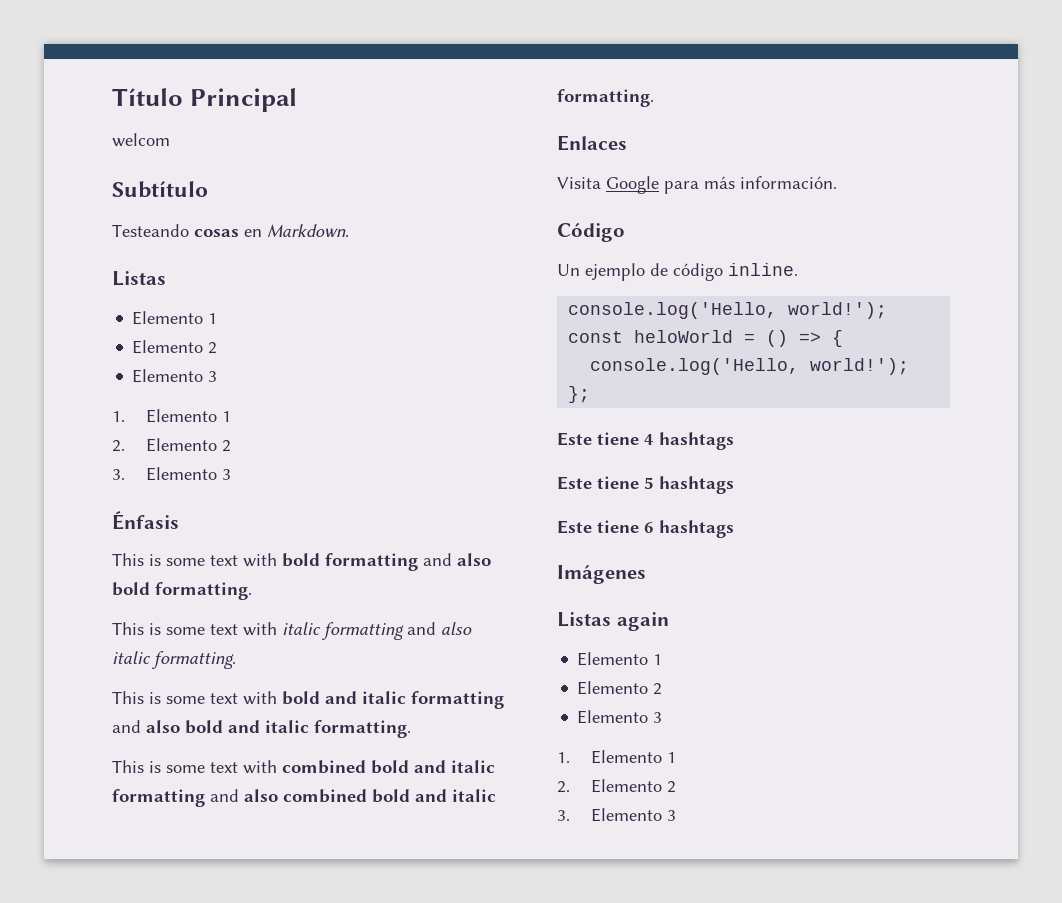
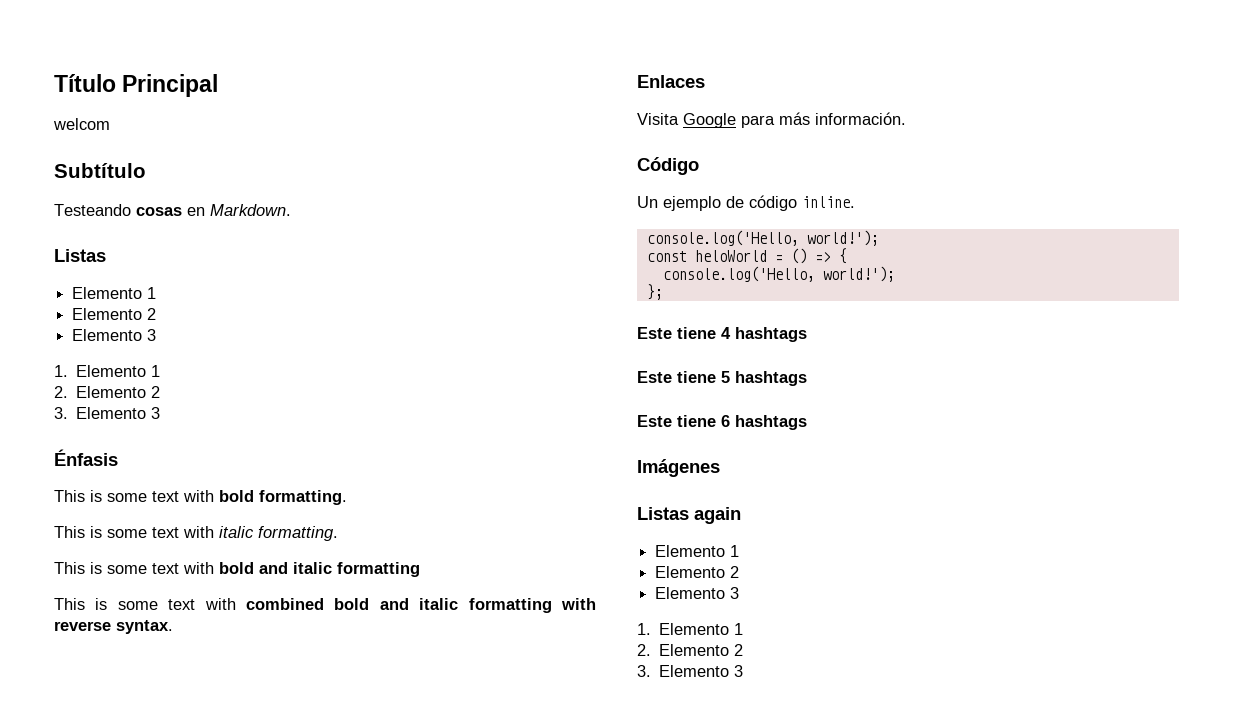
[325,553,491,571] [112,582,150,596] formatting and also bold -> (254, 496) none
[321,622,472,640] [112,651,151,664] formatting and also italic -> (254, 532) none
[112,720,411,738] and also bold and italic formatting. -> (420, 569) none
[210,789,496,803] [557,89,654,107] and also combined bold and italic formatting. -> [560,598,596,610] [54,620,173,634] with reverse syntax.

